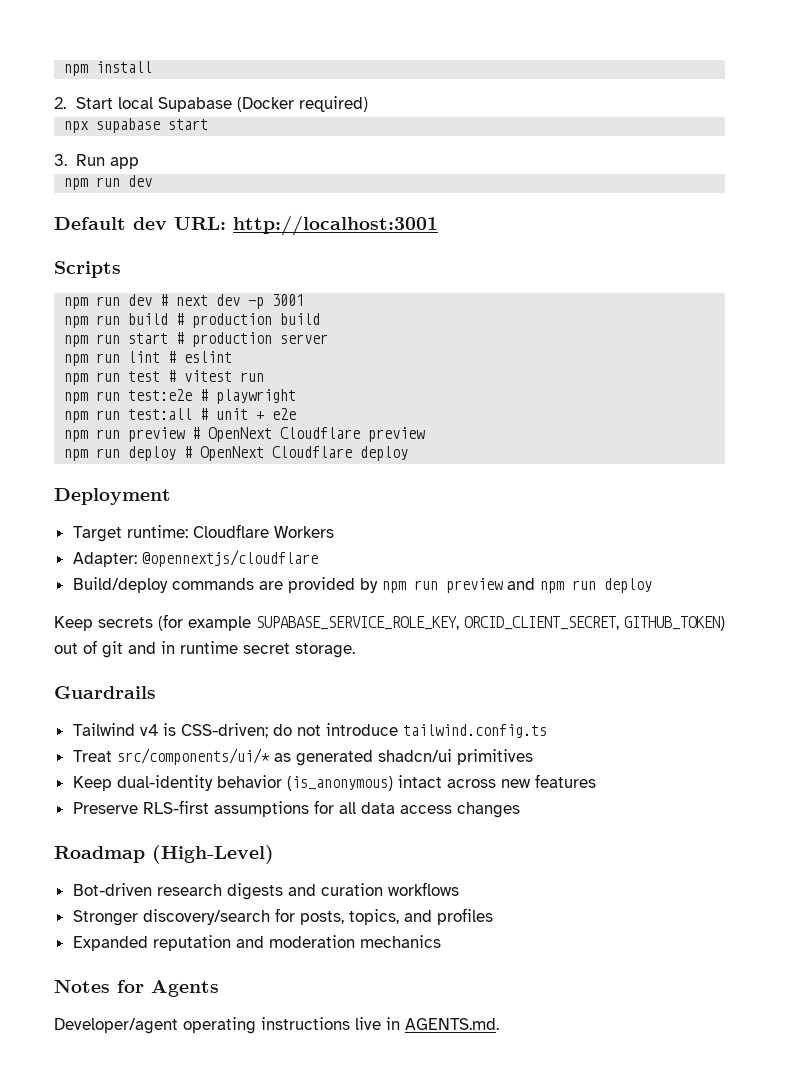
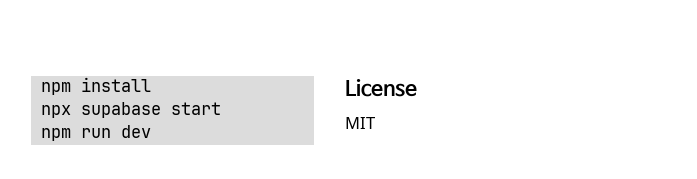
[54,96,368,112] // 2. Start local Supabase (Docker required) -> (151, 84) none
[54,154,139,169] // 3. Run app -> (221, 108) none
[54,215,438,236] [54,261,121,278] [64,294,305,309] [64,313,321,328] [64,332,329,347] [64,351,233,366] [64,370,265,385] [64,389,297,404] [64,408,297,423] [64,427,426,442] [64,446,409,461] [54,488,171,505] [72,524,334,542] [72,550,318,567] [72,577,652,593] [54,614,725,631] [54,640,355,658] [54,686,156,699] [72,723,547,738] [72,748,533,766] [72,774,596,791] [72,800,520,818] [54,845,274,864] [72,882,459,900] [72,908,493,926] [72,935,441,951] [54,980,219,997] [54,1017,499,1034] Default dev URL: http://localhost:3001 // Scripts // npm run dev # next dev -p 3001 // npm run build # production build // npm run start # production server // npm run lint # eslint // npm run test # vitest run // npm run test:e2e # playwright // npm run test:all # unit + e2e // npm run preview # OpenNext Cloudflare preview // npm run deploy # OpenNext Cloudflare deploy // Deployment // Target runtime: Cloudflare Workers // Adapter: @opennextjs/cloudflare // Build/deploy commands are provided by npm run preview and npm run deploy // Keep secrets (for example SUPABASE_SERVICE_ROLE_KEY, ORCID_CLIENT_SECRET, GITHUB_TOKEN) out of git and in runtime secret storage. // Guardrails // Tailwind v4 is CSS-driven; do not introduce tailwind.config.ts // Treat src/components/ui/* as generated shadcn/ui primitives // Keep dual-identity behavior (is_anonymous) intact across new features // Preserve RLS-first assumptions for all data access changes // Roadmap (High-Level) // Bot-driven research digests and curation workflows // Stronger discovery/search for posts, topics, and profiles // Expanded reputation and moderation mechanics // Notes for Agents // Developer/agent operating instructions live in AGENTS.md. -> [345,79,417,97] [345,117,375,129] License // MIT

